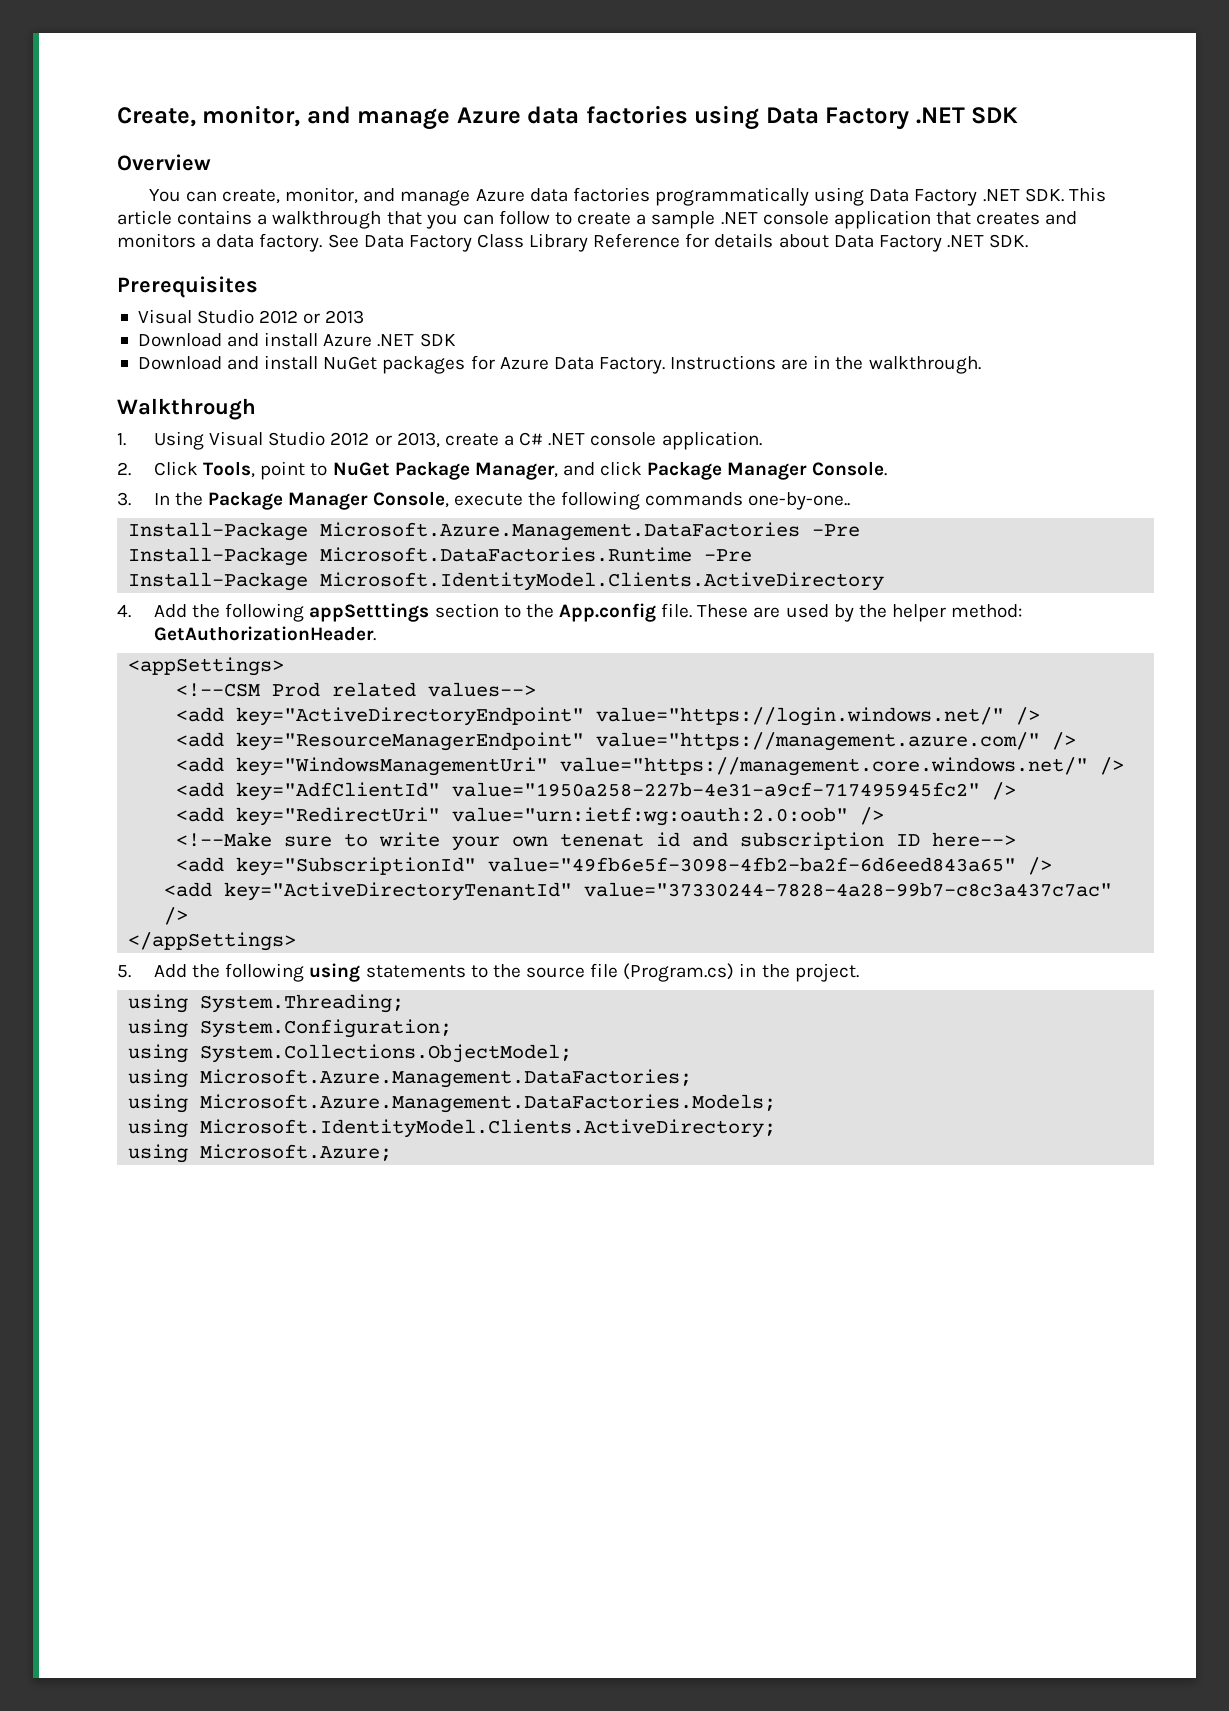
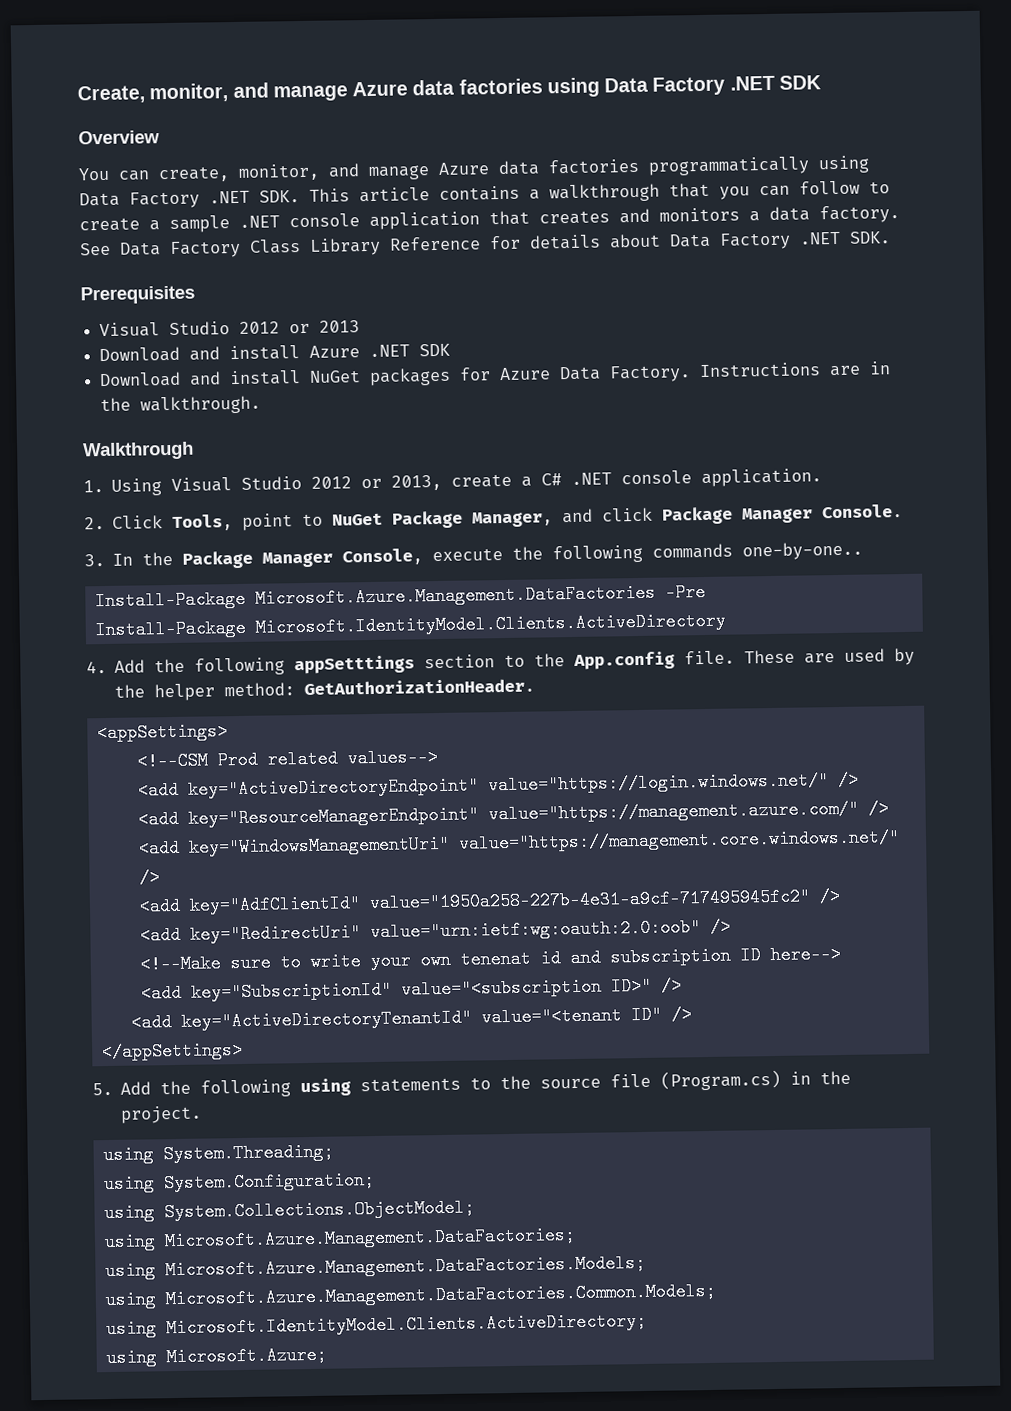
[128,547,753,566] // Install-Package Microsoft.DataFactories.Runtime –Pre -> (706, 592) none
[488,857,1017,872] value="49fb6e5f-3098-4fb2-ba2f-6d6eed843a65" -> [400,976,652,999] value="<subscription ID>"
[584,882,1113,897] value="37330244-7828-4a28-99b7-c8c3a437c7ac" -> [480,1005,662,1027] value="<tenant ID"
(777, 1103) none -> [104,1281,716,1310] // using Microsoft.Azure.Management.DataFactories.Common.Models;

